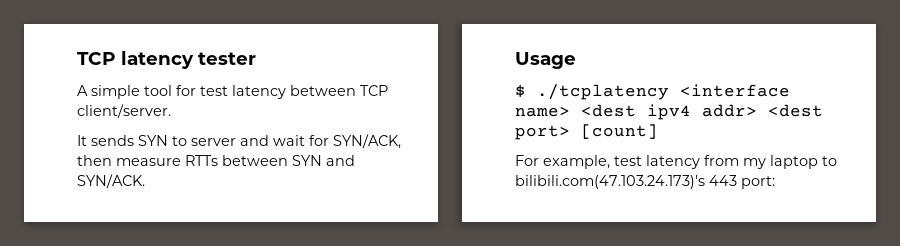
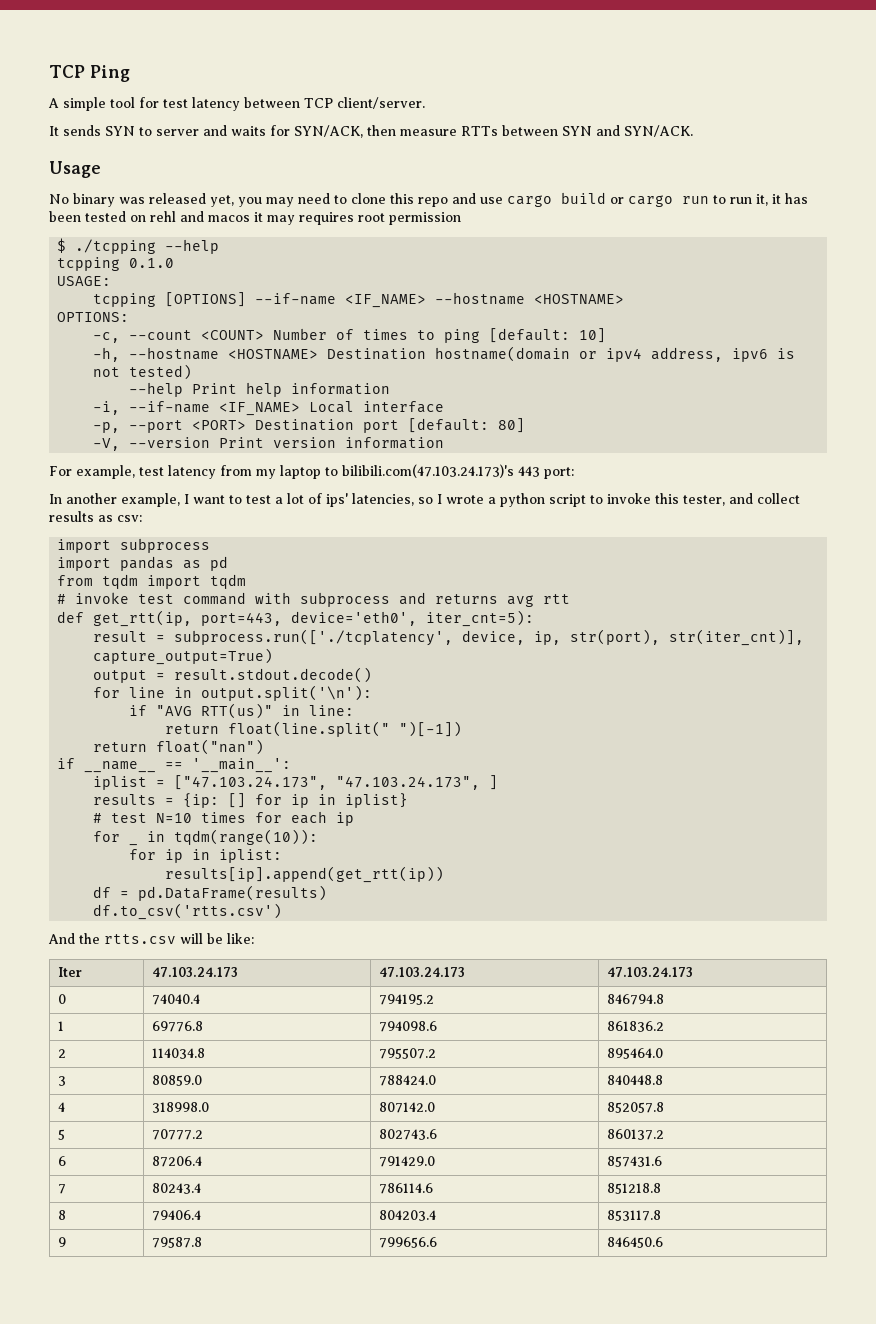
[77,51,256,69] TCP latency tester -> [49,65,130,82] TCP Ping
[273,135,305,146] wait -> [231,126,266,136] waits
[515,84,790,100] [515,104,823,120] [515,124,658,140] $ ./tcplatency <interface name> <dest ipv4 addr> <dest port> [count] -> [49,192,808,207] [49,211,461,225] [57,238,220,254] [57,257,175,271] [57,276,112,286] [93,292,625,308] [57,312,130,322] [93,328,607,343] [93,346,796,362] [93,364,193,380] [129,382,391,397] [93,401,445,416] [93,418,526,433] [93,437,445,451] No binary was released yet, you may need to clone this repo and use cargo build or cargo run to run it, it has been tested on rehl and macos it may requires root permission // $ ./tcpping --help // tcpping 0.1.0 // USAGE: // tcpping [OPTIONS] --if-name <IF_NAME> --hostname <HOSTNAME> // OPTIONS: // -c, --count <COUNT> Number of times to ping [default: 10] // -h, --hostname <HOSTNAME> Destination hostname(domain or ipv4 address, ipv6 is not tested) // --help Print help information // -i, --if-name <IF_NAME> Local interface // -p, --port <PORT> Destination port [default: 80] // -V, --version Print version information
(775, 182) none -> [49,493,800,507] [49,511,142,522] [57,538,211,553] [57,556,229,571] [57,574,247,589] [57,592,571,607] [57,610,535,627] [93,629,805,646] [93,648,274,665] [93,667,373,683] [93,685,373,701] [129,703,355,719] [165,721,463,737] [93,739,265,755] [57,758,292,773] [93,775,499,790] [93,793,409,808] [93,811,355,826] [93,831,121,842] [129,842,139,846] [147,829,319,845] [129,849,283,863] [165,866,445,883] [93,885,328,901] [93,903,283,920] [48,933,254,944] [58,967,83,977] [152,967,239,977] [379,967,466,977] [607,967,694,977] [58,994,67,1004] [152,994,201,1005] [379,994,435,1005] [607,994,665,1005] [58,1021,65,1031] [152,1021,204,1032] [379,1021,438,1032] [607,1021,665,1032] [58,1049,67,1058] [152,1048,206,1059] [379,1048,437,1059] [607,1048,664,1059] [58,1076,67,1086] [152,1075,203,1086] [379,1075,437,1086] [607,1075,664,1085] [58,1102,66,1112] [152,1102,210,1113] [379,1102,436,1113] [607,1102,665,1113] [58,1129,66,1140] [152,1129,204,1140] [379,1129,438,1140] [607,1129,665,1140] [58,1156,67,1166] [152,1156,203,1167] [379,1156,436,1167] [607,1156,663,1167] [58,1184,67,1194] [152,1183,202,1194] [379,1183,434,1194] [607,1183,662,1194] [58,1210,67,1220] [152,1210,202,1221] [379,1210,437,1221] [607,1210,662,1221] [58,1237,67,1247] [152,1237,203,1248] [379,1237,438,1248] [607,1237,664,1248] // In another example, I want to test a lot of ips' latencies, so I wrote a python script to invoke this tester, and collect results as csv: // import subprocess // import pandas as pd // from tqdm import tqdm // # invoke test command with subprocess and returns avg rtt // def get_rtt(ip, port=443, device='eth0', iter_cnt=5): // result = subprocess.run(['./tcplatency', device, ip, str(port), str(iter_cnt)], capture_output=True) // output = result.stdout.decode() // for line in output.split('\n'): // if "AVG RTT(us)" in line: // return float(line.split(" ")[-1]) // return float("nan") // if __name__ == '__main__': // iplist = ["47.103.24.173", "47.103.24.173", ] // results = {ip: [] for ip in iplist} // # test N=10 times for each ip // for _ in tqdm(range(10)): // for ip in iplist: // results[ip].append(get_rtt(ip)) // df = pd.DataFrame(results) // df.to_csv('rtts.csv') // And the rtts.csv will be like: // Iter | 47.103.24.173 | 47.103.24.173 | 47.103.24.173 // 0 | 74040.4 | 794195.2 | 846794.8 // 1 | 69776.8 | 794098.6 | 861836.2 // 2 | 114034.8 | 795507.2 | 895464.0 // 3 | 80859.0 | 788424.0 | 840448.8 // 4 | 318998.0 | 807142.0 | 852057.8 // 5 | 70777.2 | 802743.6 | 860137.2 // 6 | 87206.4 | 791429.0 | 857431.6 // 7 | 80243.4 | 786114.6 | 851218.8 // 8 | 79406.4 | 804203.4 | 853117.8 // 9 | 79587.8 | 799656.6 | 846450.6

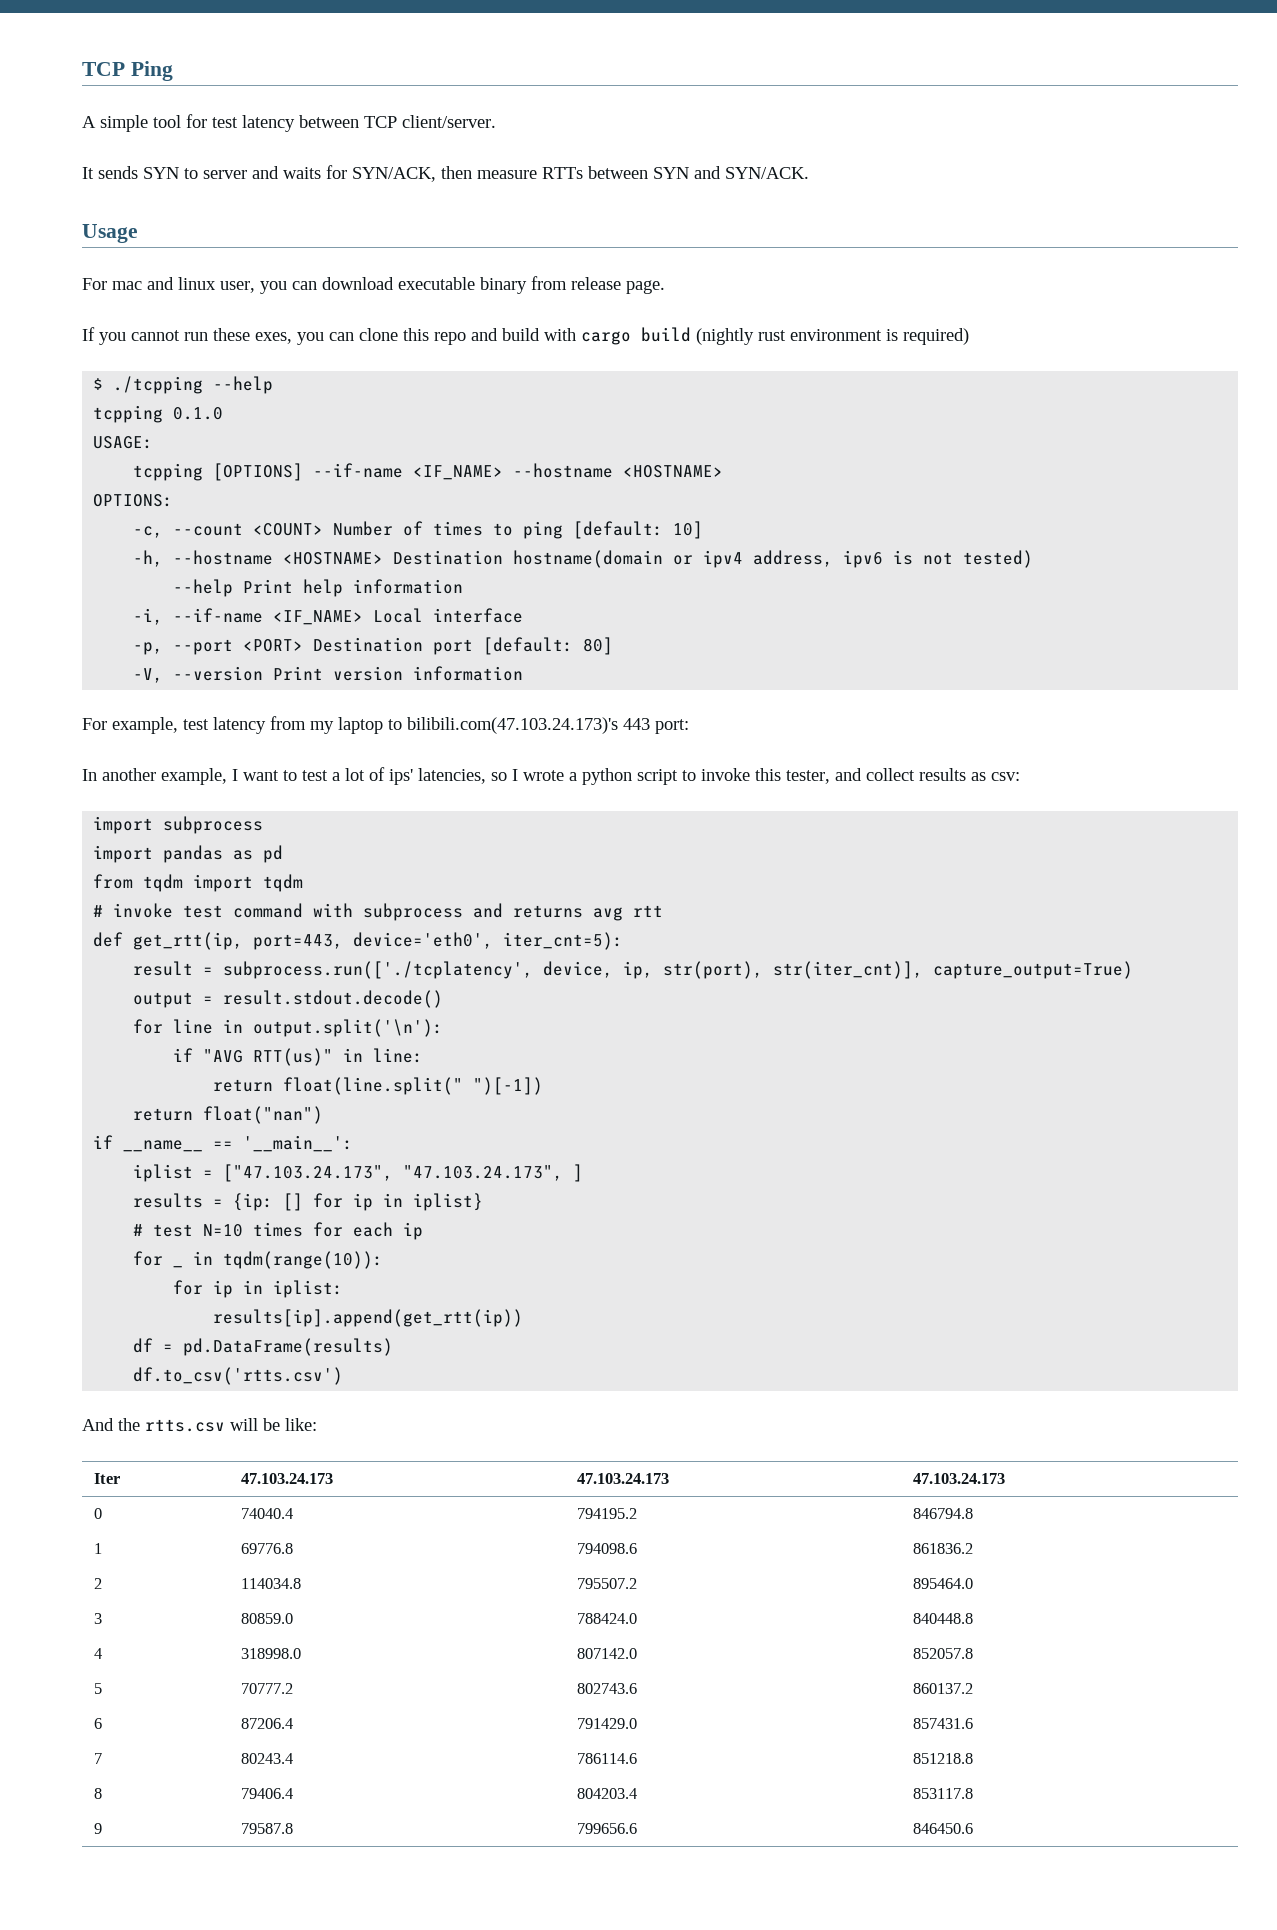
[49,192,808,207] [49,211,461,225] No binary was released yet, you may need to clone this repo and use cargo build or cargo run to run it, it has been tested on rehl and macos it may requires root permission -> [82,276,665,294] [82,327,969,345] For mac and linux user, you can download executable binary from release page. // If you cannot run these exes, you can clone this repo and build with cargo build (nightly rust environment is required)

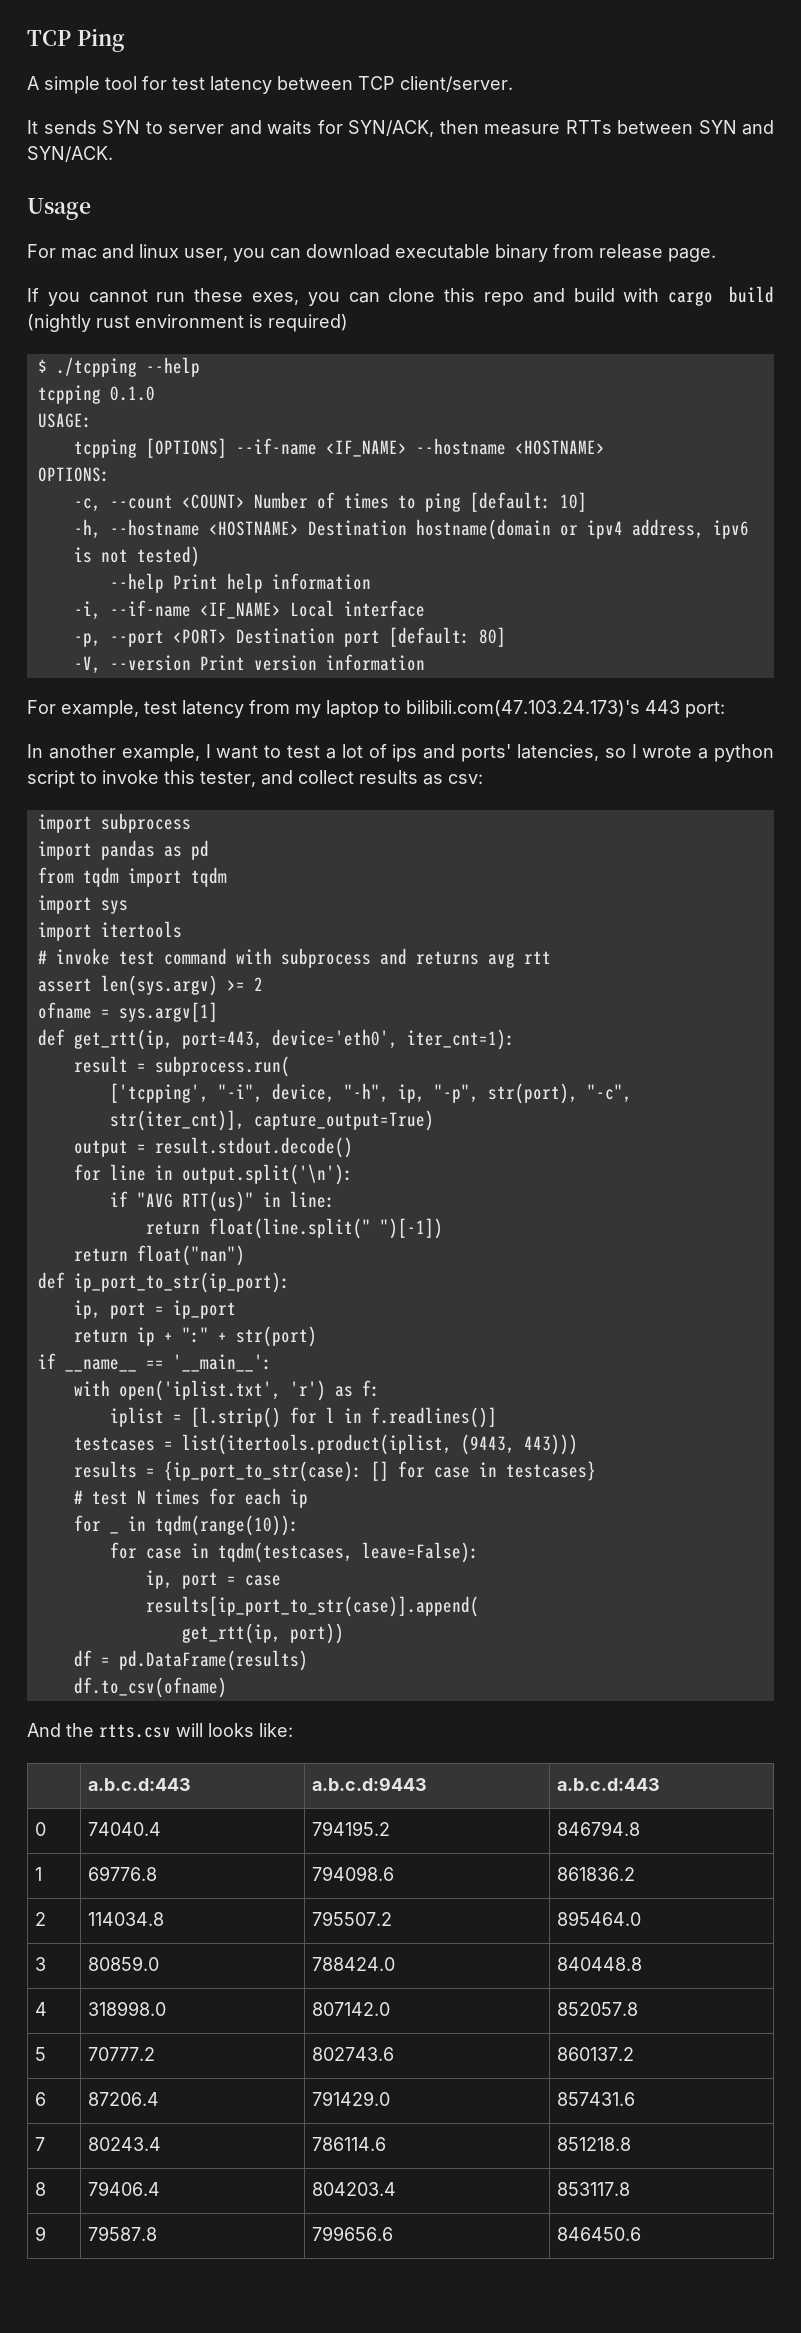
[389,769,413,785] ips' -> [392,744,511,762] ips and ports'
(304, 883) none -> [37,895,128,914] [37,921,182,941] // import sys // import itertools
(664, 911) none -> [37,975,263,996] [37,1002,218,1022] // assert len(sys.argv) >= 2 // ofname = sys.argv[1]
[503,932,624,950] iter_cnt=5): -> [406,1029,515,1050] iter_cnt=1):
[223,961,764,979] subprocess.run(['./tcplatency', device, ip, str(port), -> [154,1056,290,1077] [109,1083,632,1104] subprocess.run( // ['tcpping', "-i", device, "-h", ip, "-p", str(port), "-c",
[93,1135,354,1152] [133,1164,584,1182] if __name__ == '__main__': // iplist = ["47.103.24.173", "47.103.24.173", ] -> [37,1272,290,1293] [73,1300,236,1319] [73,1326,317,1347] [37,1353,272,1372] [73,1380,380,1401] [109,1407,497,1428] [73,1434,578,1455] def ip_port_to_str(ip_port): // ip, port = ip_port // return ip + ":" + str(port) // if __name__ == '__main__': // with open('iplist.txt', 'r') as f: // iplist = [l.strip() for l in f.readlines()] // testcases = list(itertools.product(iplist, (9443, 443)))
[233,1193,274,1211] {ip: -> [163,1461,362,1482] {ip_port_to_str(case):
[353,1193,484,1211] ip in iplist} -> [433,1461,596,1481] case in testcases}
[203,1224,244,1237] N=10 -> [136,1490,146,1504] N
[213,1280,344,1298] [213,1309,524,1327] ip in iplist: // results[ip].append(get_rtt(ip)) -> [145,1542,479,1563] [145,1570,281,1589] [145,1596,479,1617] [181,1623,344,1644] case in tqdm(testcases, leave=False): // ip, port = case // results[ip_port_to_str(case)].append( // get_rtt(ip, port))
[133,1367,344,1385] df.to_csv('rtts.csv') -> [73,1677,227,1698] df.to_csv(ofname)
[263,1418,280,1431] be -> [208,1723,254,1737] looks
[94,1473,121,1484] [241,1473,334,1484] [577,1473,670,1484] [913,1473,1006,1484] Iter | 47.103.24.173 | 47.103.24.173 | 47.103.24.173 -> [87,1778,191,1791] [311,1777,427,1791] [556,1778,660,1791] | a.b.c.d:443 | a.b.c.d:9443 | a.b.c.d:443

